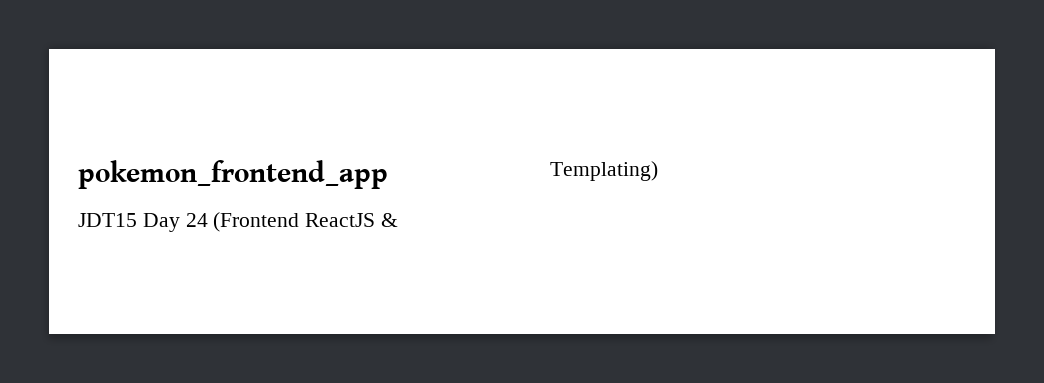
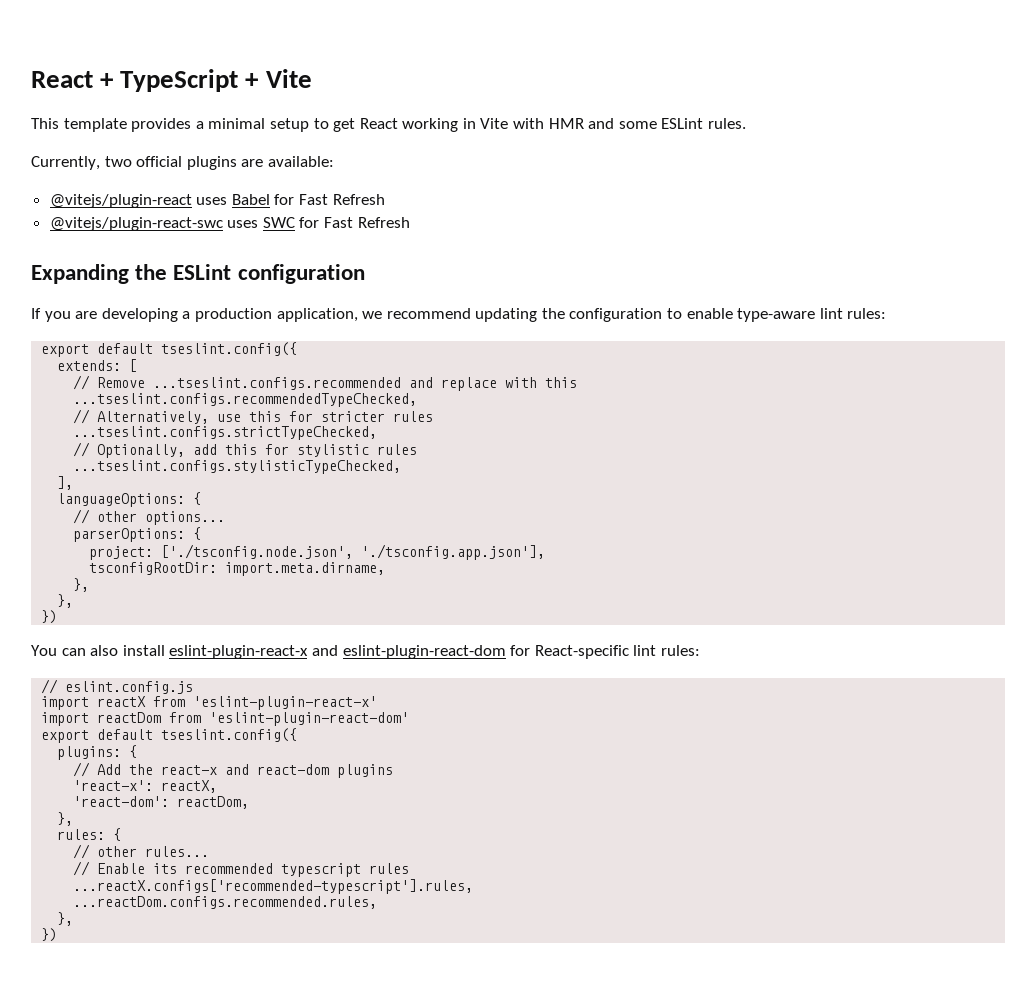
[78,160,388,189] [78,212,399,232] [550,161,658,181] pokemon_frontend_app // JDT15 Day 24 (Frontend ReactJS & Templating) -> [31,69,312,92] [31,118,747,132] [31,156,334,170] [49,194,385,208] [49,217,410,231] [31,264,365,284] [31,308,887,322] [41,342,298,357] [57,359,138,372] [73,375,578,391] [73,393,418,407] [73,409,434,424] [73,426,378,440] [73,442,418,458] [73,460,402,474] [57,476,74,490] [57,492,202,507] [73,509,226,525] [73,527,202,542] [89,544,546,560] [89,562,386,576] [73,578,90,592] [57,594,74,608] [41,610,58,624] [31,645,700,659] [41,679,194,694] [41,696,378,710] [41,712,410,726] [41,728,298,743] [57,745,138,760] [73,762,394,778] [73,780,218,793] [73,796,250,809] [57,812,74,826] [57,828,122,841] [73,844,210,859] [73,861,410,877] [73,879,474,894] [73,896,378,909] [57,912,74,926] [41,928,58,942] React + TypeScript + Vite // This template provides a minimal setup to get React working in Vite with HMR and some ESLint rules. // Currently, two official plugins are available: // @vitejs/plugin-react uses Babel for Fast Refresh // @vitejs/plugin-react-swc uses SWC for Fast Refresh // Expanding the ESLint configuration // If you are developing a production application, we recommend updating the configuration to enable type-aware lint rules: // export default tseslint.config({ // extends: [ // // Remove ...tseslint.configs.recommended and replace with this // ...tseslint.configs.recommendedTypeChecked, // // Alternatively, use this for stricter rules // ...tseslint.configs.strictTypeChecked, // // Optionally, add this for stylistic rules // ...tseslint.configs.stylisticTypeChecked, // ], // languageOptions: { // // other options... // parserOptions: { // project: ['./tsconfig.node.json', './tsconfig.app.json'], // tsconfigRootDir: import.meta.dirname, // }, // }, // }) // You can also install eslint-plugin-react-x and eslint-plugin-react-dom for React-specific lint rules: // // eslint.config.js // import reactX from 'eslint-plugin-react-x' // import reactDom from 'eslint-plugin-react-dom' // export default tseslint.config({ // plugins: { // // Add the react-x and react-dom plugins // 'react-x': reactX, // 'react-dom': reactDom, // }, // rules: { // // other rules... // // Enable its recommended typescript rules // ...reactX.configs['recommended-typescript'].rules, // ...reactDom.configs.recommended.rules, // }, // })

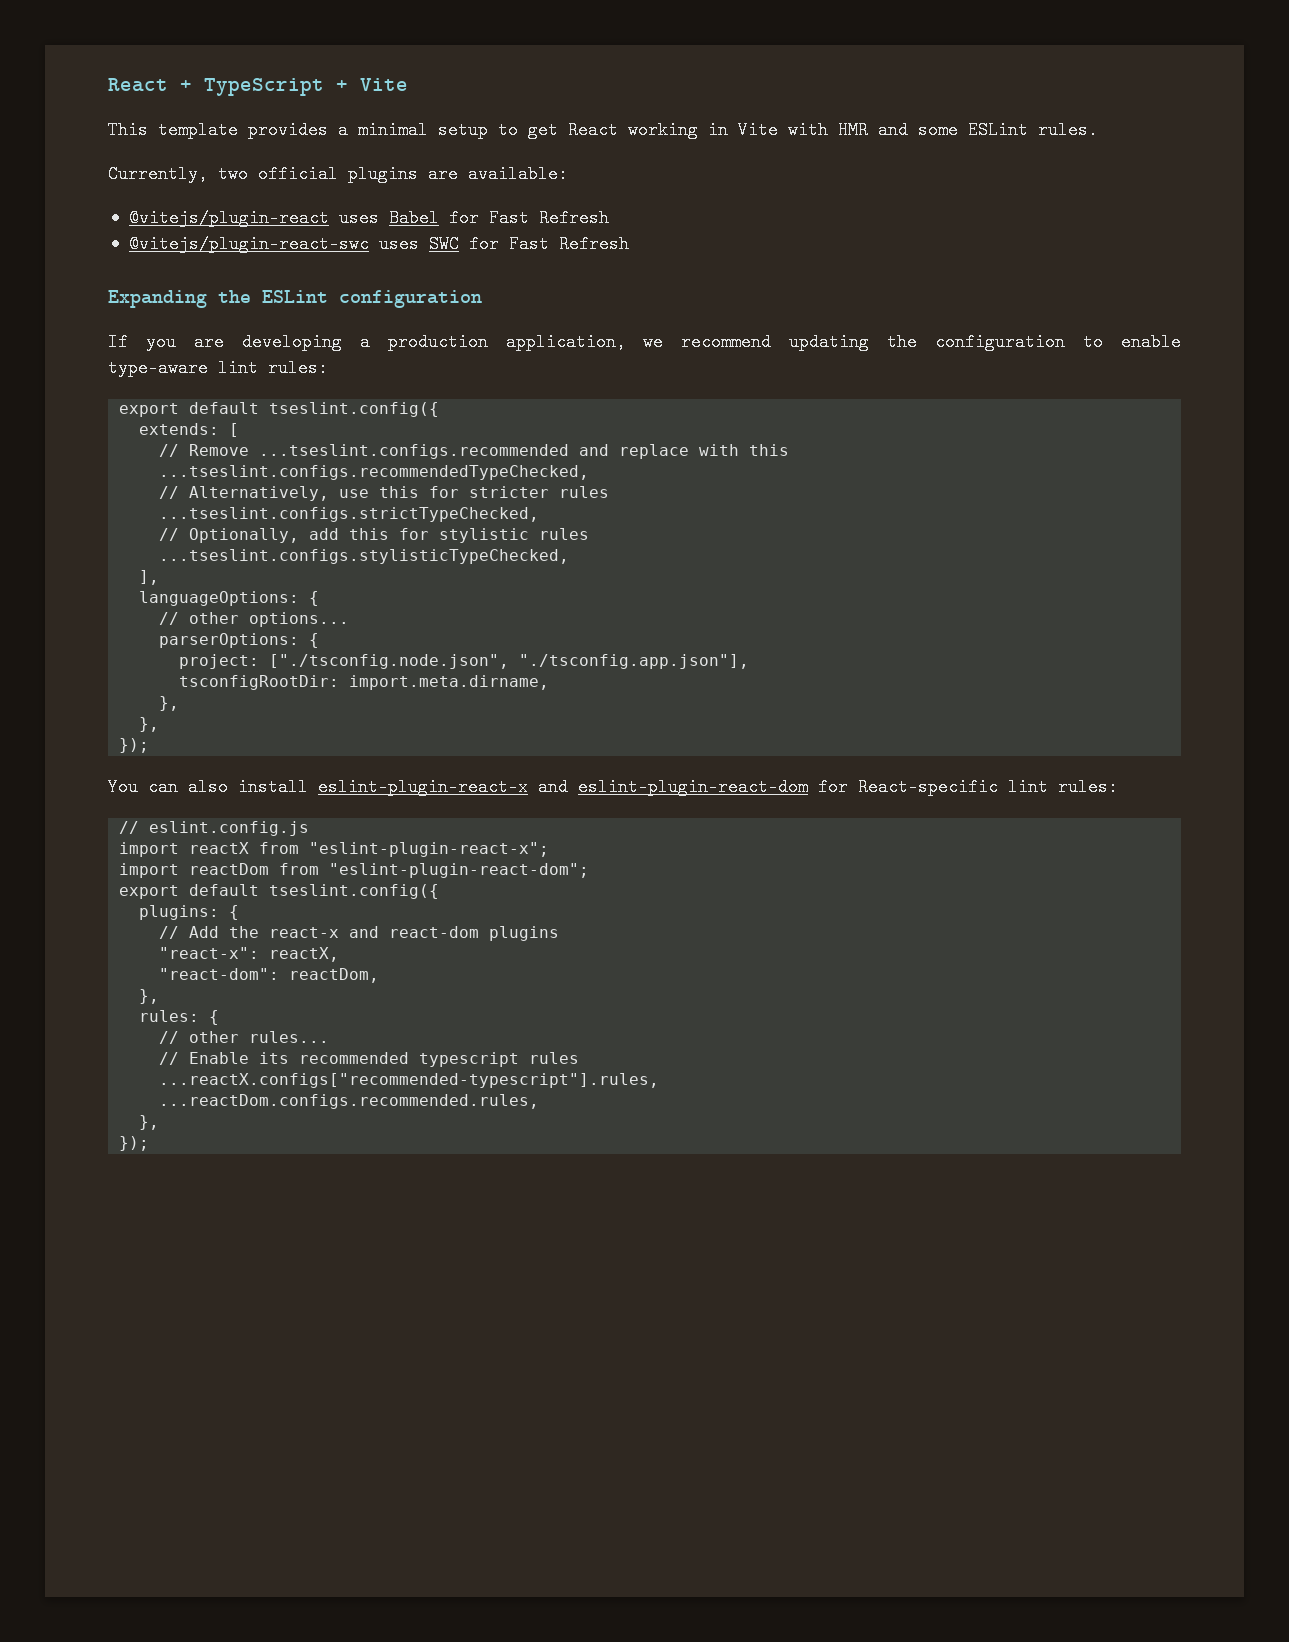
[161,544,546,560] ['./tsconfig.node.json', './tsconfig.app.json'], -> [269,654,750,669] ["./tsconfig.node.json", "./tsconfig.app.json"],
[41,610,58,624] }) -> [119,738,150,753] });
[193,696,378,710] 'eslint-plugin-react-x' -> [309,842,550,857] "eslint-plugin-react-x";
[209,712,410,726] 'eslint-plugin-react-dom' -> [329,863,590,878] "eslint-plugin-react-dom";
[73,780,154,791] 'react-x': -> [159,947,260,959] "react-x":
[73,796,170,807] 'react-dom': -> [159,968,280,980] "react-dom":
[73,879,474,894] ...reactX.configs['recommended-typescript'].rules, -> [159,1073,660,1088] ...reactX.configs["recommended-typescript"].rules,
[41,928,58,942] }) -> [119,1136,150,1151] });

